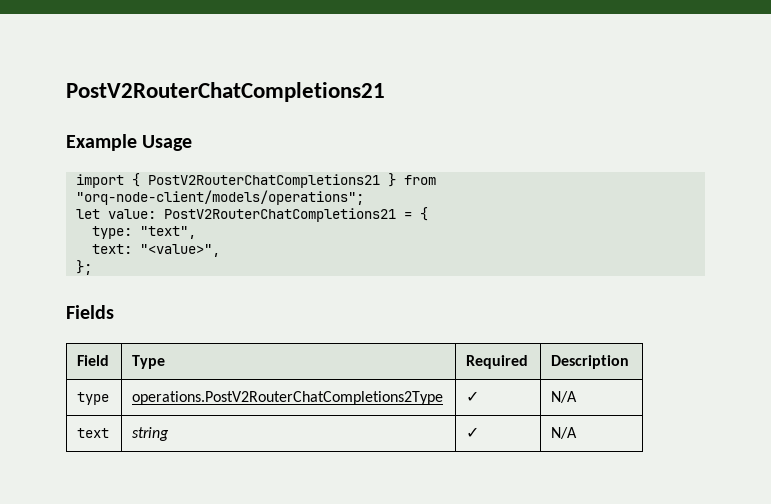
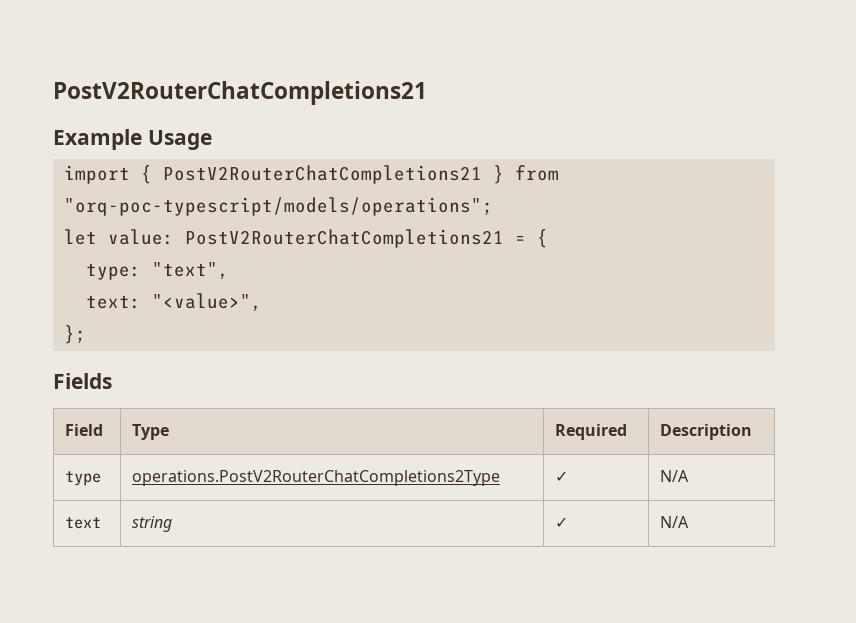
[75,190,364,205] "orq-node-client/models/operations"; -> [63,197,493,216] "orq-poc-typescript/models/operations";

